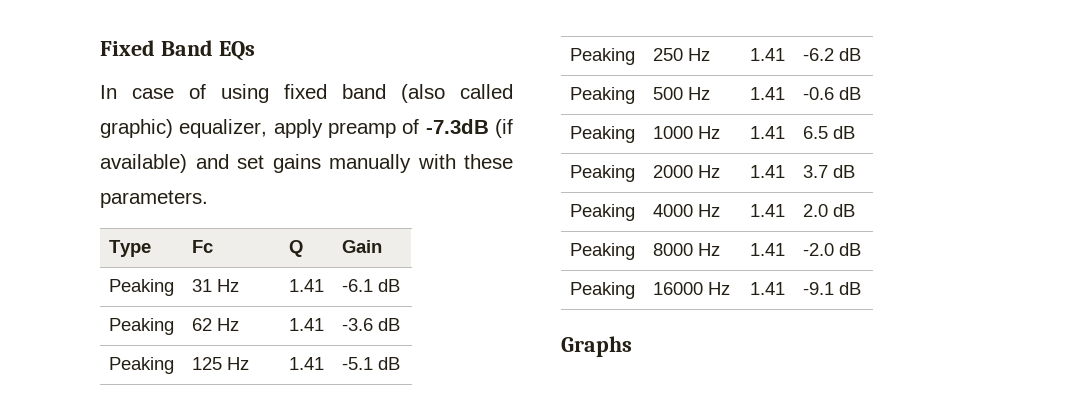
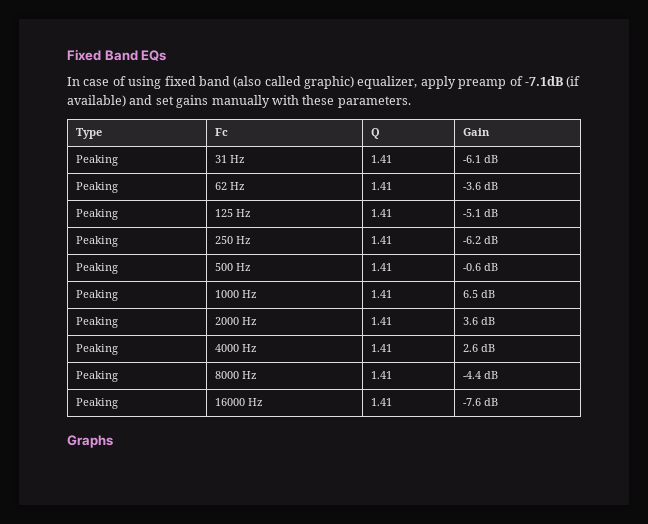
[425,119,489,134] -7.3dB -> [524,76,563,86] -7.1dB
[802,165,828,178] 3.7 -> [462,317,478,325] 3.6
[802,204,828,217] 2.0 -> [462,344,478,352] 2.6
[802,243,834,256] -2.0 -> [462,371,481,379] -4.4
[802,282,834,295] -9.1 -> [462,398,481,406] -7.6

